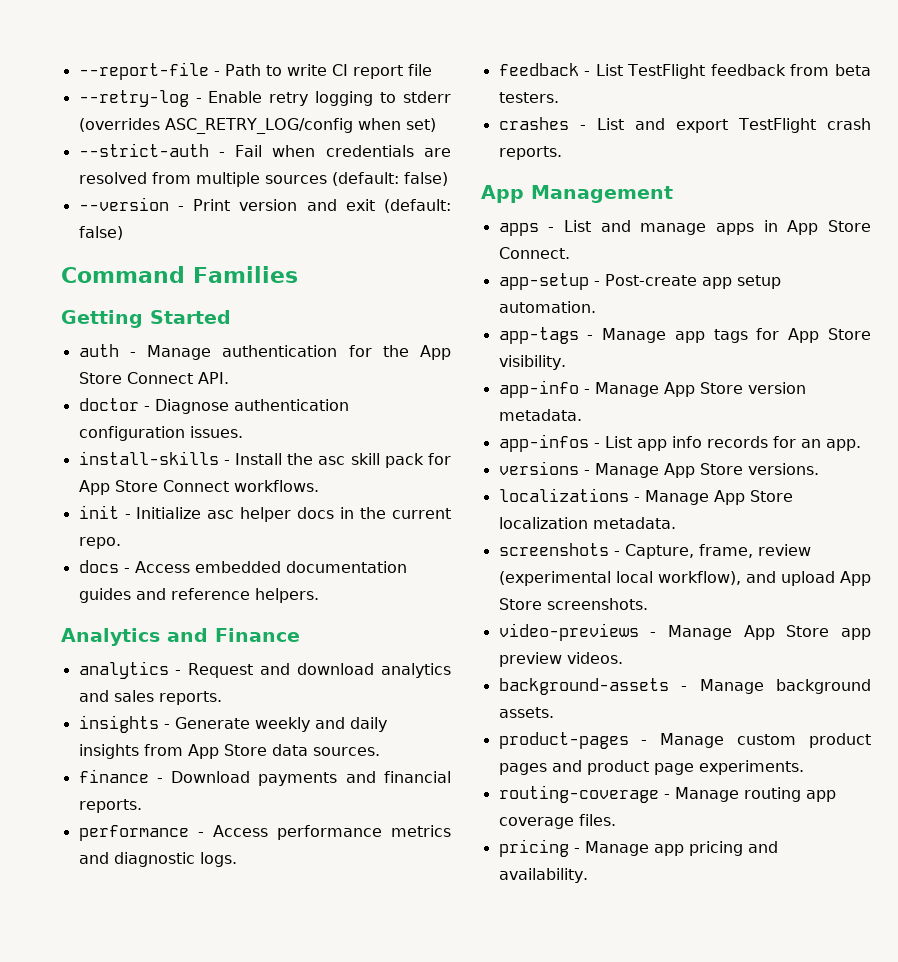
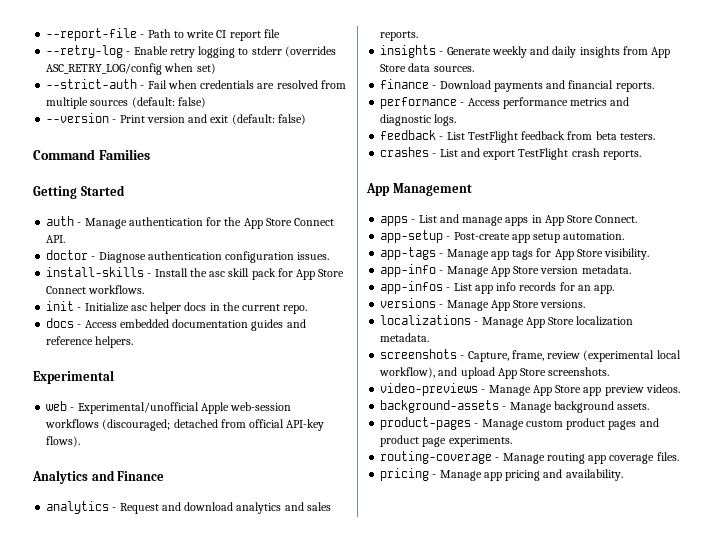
(319, 595) none -> [33,370,114,384] [46,401,292,414] [45,419,325,431] [46,436,81,447] // Experimental // web - Experimental/unofficial Apple web-session workflows (discouraged; detached from official API-key flows).

